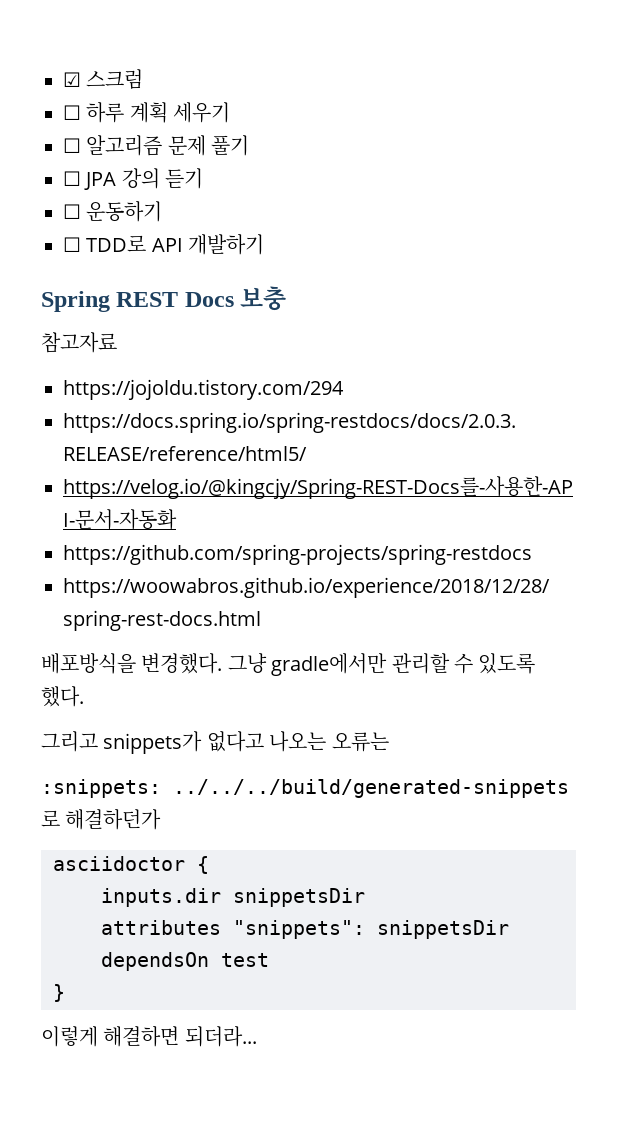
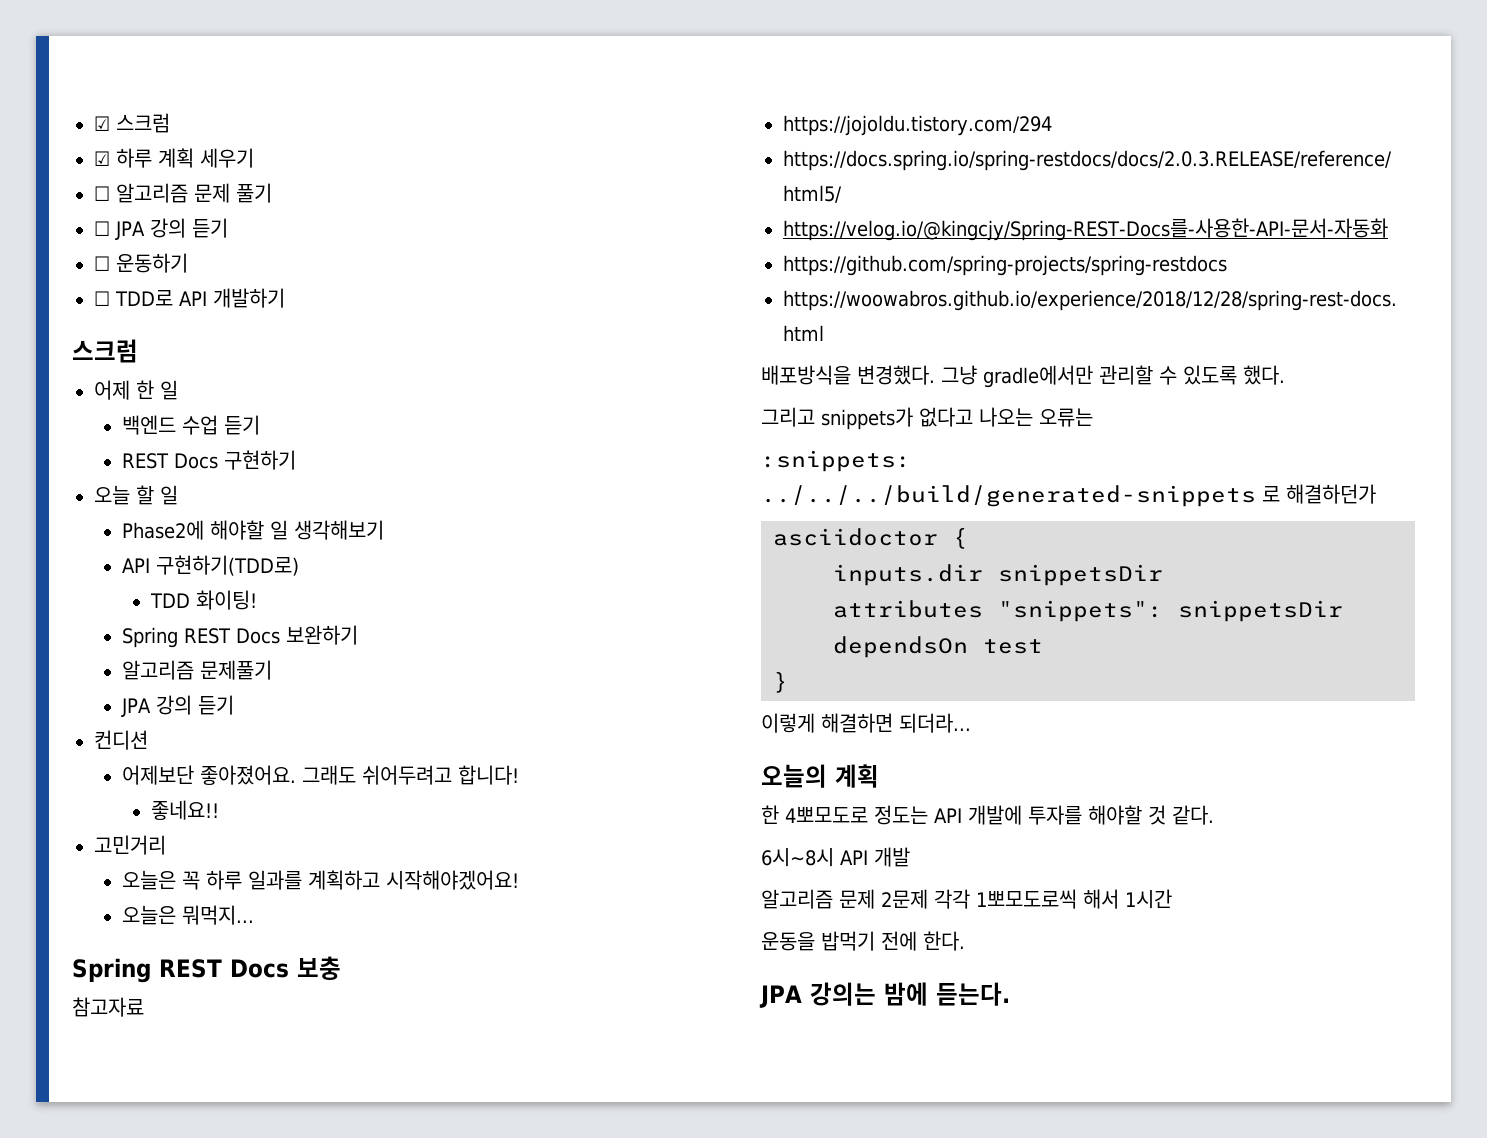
[63,105,81,120] ☐ -> [94,151,110,166] ☑
(265, 244) none -> [72,339,138,363] [94,380,178,400] [122,415,261,435] [122,450,297,470] [94,485,178,505] [122,520,385,540] [122,555,300,576] [149,590,257,610] [122,625,359,648] [122,660,273,680] [121,695,235,717] [94,730,148,750] [122,765,520,785] [150,800,219,820] [94,835,166,855] [122,870,520,890] [122,905,255,925] // 스크럼 // 어제 한 일 // 백엔드 수업 듣기 // REST Docs 구현하기 // 오늘 할 일 // Phase2에 해야할 일 생각해보기 // API 구현하기(TDD로) // TDD 화이팅! // Spring REST Docs 보완하기 // 알고리즘 문제풀기 // JPA 강의 듣기 // 컨디션 // 어제보단 좋아졌어요. 그래도 쉬어두려고 합니다! // 좋네요!! // 고민거리 // 오늘은 꼭 하루 일과를 계획하고 시작해야겠어요! // 오늘은 뭐먹지...
(257, 1036) none -> [761,764,879,788] [761,805,1214,825] [761,847,910,867] [761,889,1172,909] [761,931,965,951] [759,982,1010,1008] // 오늘의 계획 // 한 4뽀모도로 정도는 API 개발에 투자를 해야할 것 같다. // 6시~8시 API 개발 // 알고리즘 문제 2문제 각각 1뽀모도로씩 해서 1시간 // 운동을 밥먹기 전에 한다. // JPA 강의는 밤에 듣는다.

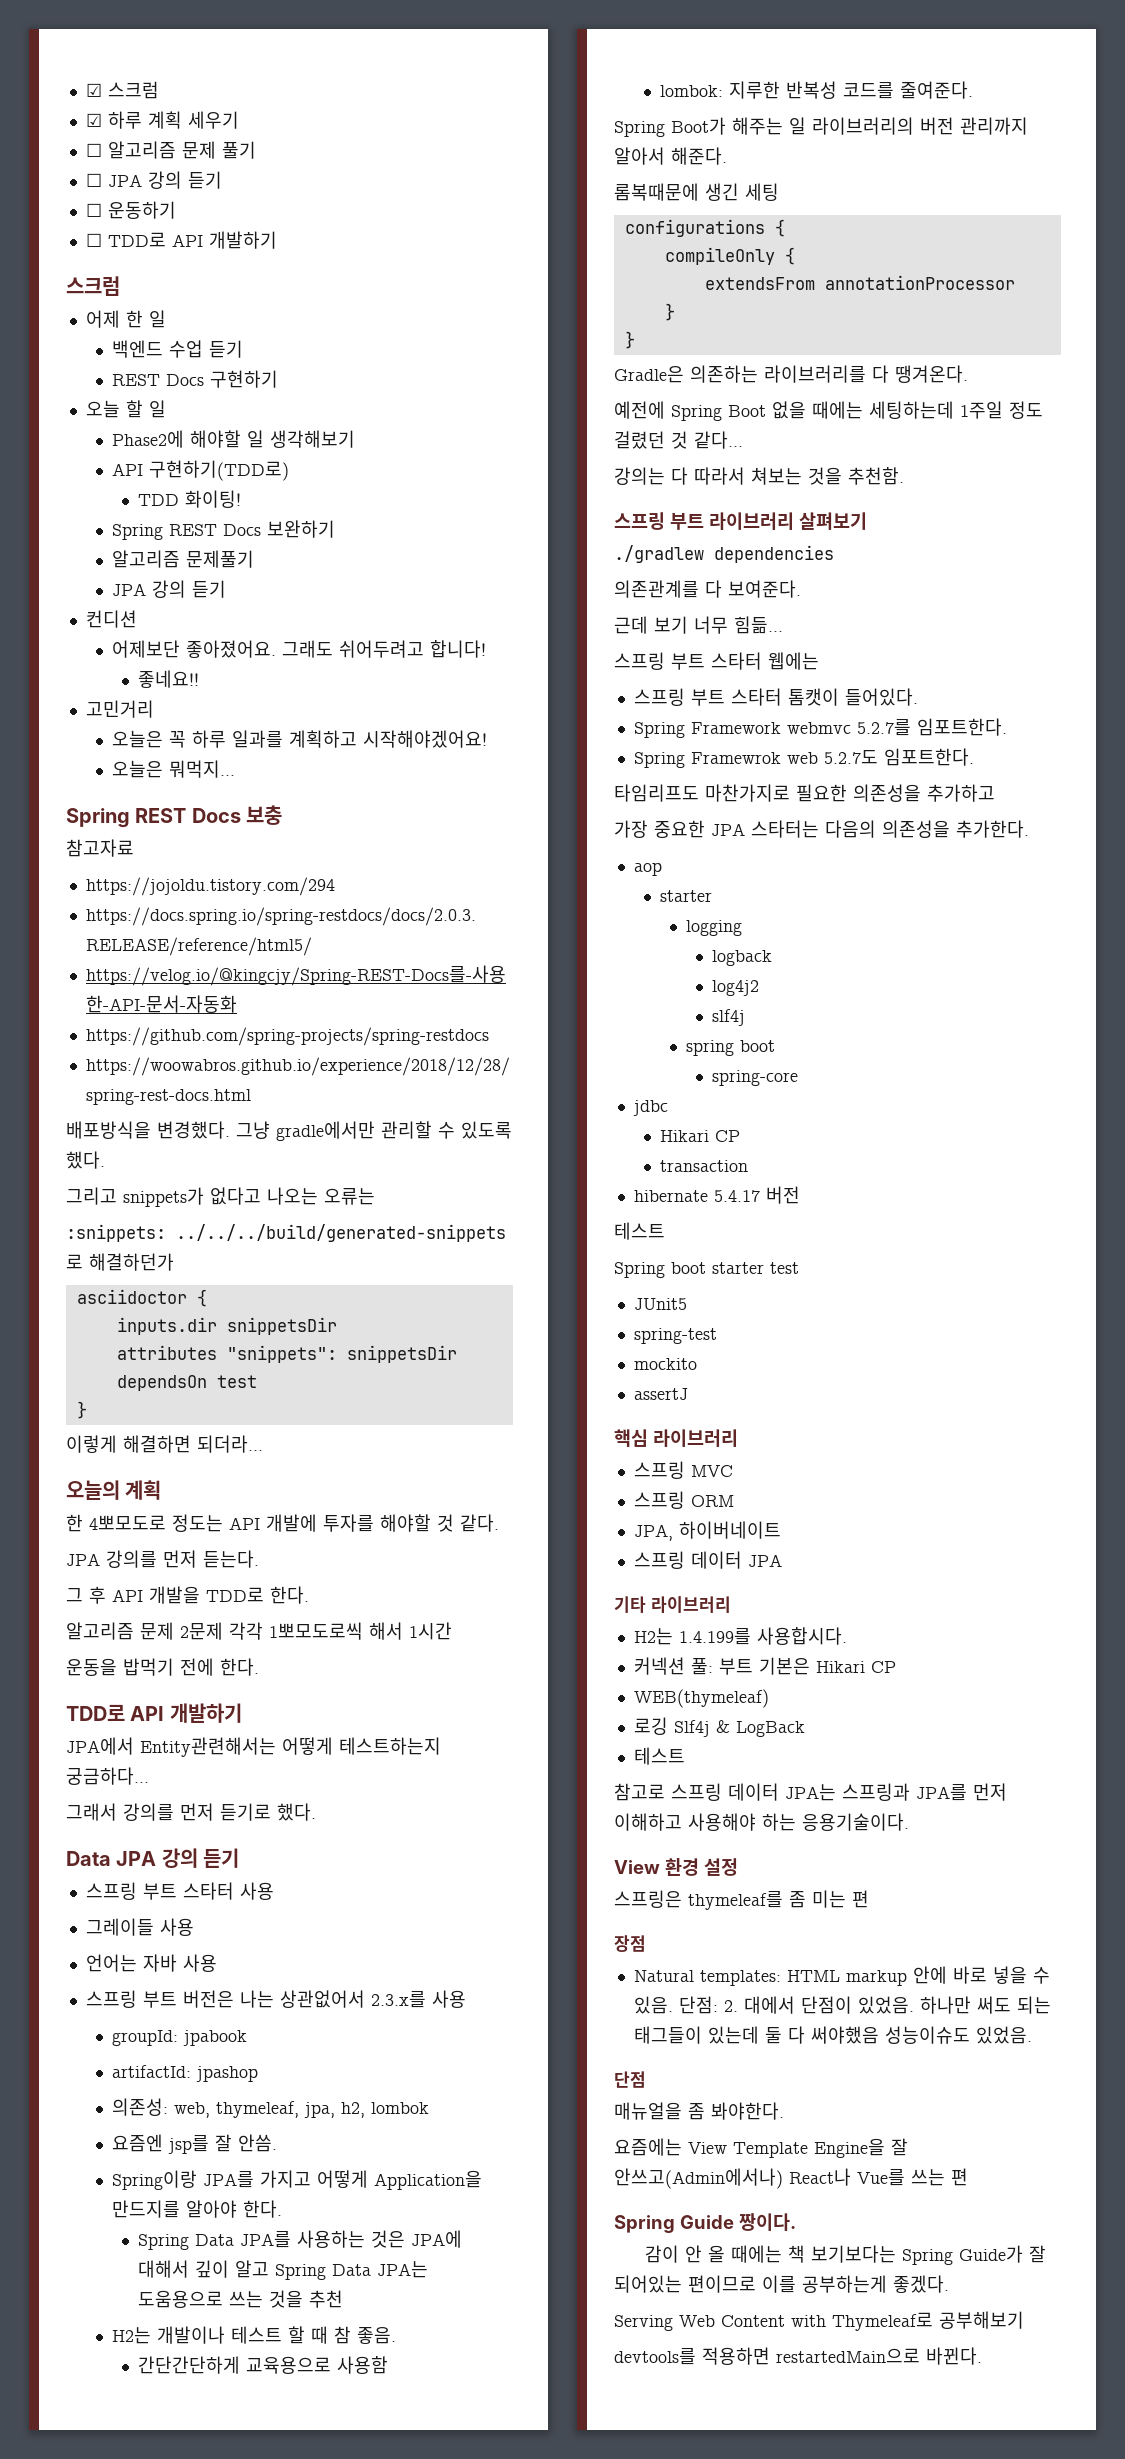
[761,847,910,867] 6시~8시 API 개발 -> [66,1550,259,1568] [66,1586,309,1604] JPA 강의를 먼저 듣는다. // 그 후 API 개발을 TDD로 한다.
[759,982,1010,1008] JPA 강의는 밤에 듣는다. -> [66,1703,242,1723] [66,1737,441,1757] [66,1767,149,1785] [66,1803,316,1821] [66,1848,240,1868] [85,1882,274,1900] [85,1918,194,1936] [85,1954,217,1972] [85,1990,466,2008] [111,2030,247,2046] [111,2065,258,2082] [111,2098,429,2118] [111,2134,277,2154] [111,2170,482,2190] [111,2200,282,2218] [137,2230,462,2250] [137,2260,428,2280] [137,2290,343,2308] [111,2326,396,2344] [137,2356,388,2374] [659,81,973,99] [614,117,1028,137] [614,147,727,165] [614,183,779,201] [624,219,785,237] [664,247,795,265] [704,275,1015,290] [664,303,675,321] [624,331,635,349] [614,365,968,383] [614,401,1043,421] [614,431,743,449] [614,467,904,485] [614,512,867,530] [614,545,834,563] [614,580,801,598] [614,616,783,634] [614,652,819,670] [633,688,918,706] [633,718,1007,738] [633,748,974,768] [614,784,995,802] [614,820,1029,838] [633,862,662,876] [659,890,712,902] [685,920,742,936] [712,950,773,966] [712,980,760,996] [712,1009,746,1026] [685,1040,775,1056] [712,1070,799,1086] [632,1100,668,1116] [659,1130,740,1142] [659,1160,748,1172] [633,1186,800,1204] [614,1222,665,1240] [614,1262,799,1278] [633,1298,687,1310] [633,1328,717,1344] [633,1358,697,1370] [633,1388,688,1400] [614,1429,738,1447] [633,1461,733,1479] [633,1491,734,1509] [633,1521,781,1541] [633,1551,782,1569] [614,1596,731,1613] [633,1627,847,1645] [633,1657,896,1675] [633,1689,769,1708] [633,1717,805,1737] [633,1747,685,1765] [614,1783,1007,1801] [614,1813,909,1831] [614,1858,738,1876] [614,1890,869,1910] [614,1935,646,1952] [633,1966,1050,1986] [633,1996,1051,2014] [633,2026,1032,2044] [614,2071,646,2088] [614,2102,784,2120] [614,2138,908,2158] [614,2168,968,2189] [614,2213,796,2233] [644,2245,1046,2265] [614,2275,949,2293] [614,2311,1024,2331] [614,2347,982,2365] TDD로 API 개발하기 // JPA에서 Entity관련해서는 어떻게 테스트하는지 궁금하다... // 그래서 강의를 먼저 듣기로 했다. // Data JPA 강의 듣기 // 스프링 부트 스타터 사용 // 그레이들 사용 // 언어는 자바 사용 // 스프링 부트 버전은 나는 상관없어서 2.3.x를 사용 // groupId: jpabook // artifactId: jpashop // 의존성: web, thymeleaf, jpa, h2, lombok // 요즘엔 jsp를 잘 안씀. // Spring이랑 JPA를 가지고 어떻게 Application을 만드지를 알아야 한다. // Spring Data JPA를 사용하는 것은 JPA에 대해서 깊이 알고 Spring Data JPA는 도움용으로 쓰는 것을 추천 // H2는 개발이나 테스트 할 때 참 좋음. // 간단간단하게 교육용으로 사용함 // lombok: 지루한 반복성 코드를 줄여준다. // Spring Boot가 해주는 일 라이브러리의 버전 관리까지 알아서 해준다. // 롬복때문에 생긴 세팅 // configurations { // compileOnly { // extendsFrom annotationProcessor // } // } // Gradle은 의존하는 라이브러리를 다 땡겨온다. // 예전에 Spring Boot 없을 때에는 세팅하는데 1주일 정도 걸렸던 것 같다... // 강의는 다 따라서 쳐보는 것을 추천함. // 스프링 부트 라이브러리 살펴보기 // ./gradlew dependencies // 의존관계를 다 보여준다. // 근데 보기 너무 힘듦... // 스프링 부트 스타터 웹에는 // 스프링 부트 스타터 톰캣이 들어있다. // Spring Framework webmvc 5.2.7를 임포트한다. // Spring Framewrok web 5.2.7도 임포트한다. // 타임리프도 마찬가지로 필요한 의존성을 추가하고 // 가장 중요한 JPA 스타터는 다음의 의존성을 추가한다. // aop // starter // logging // logback // log4j2 // slf4j // spring boot // spring-core // jdbc // Hikari CP // transaction // hibernate 5.4.17 버전 // 테스트 // Spring boot starter test // JUnit5 // spring-test // mockito // assertJ // 핵심 라이브러리 // 스프링 MVC // 스프링 ORM // JPA, 하이버네이트 // 스프링 데이터 JPA // 기타 라이브러리 // H2는 1.4.199를 사용합시다. // 커넥션 풀: 부트 기본은 Hikari CP // WEB(thymeleaf) // 로깅 Slf4j & LogBack // 테스트 // 참고로 스프링 데이터 JPA는 스프링과 JPA를 먼저 이해하고 사용해야 하는 응용기술이다. // View 환경 설정 // 스프링은 thymeleaf를 좀 미는 편 // 장점 // Natural templates: HTML markup 안에 바로 넣을 수 있음. 단점: 2. 대에서 단점이 있었음. 하나만 써도 되는 태그들이 있는데 둘 다 써야했음 성능이슈도 있었음. // 단점 // 매뉴얼을 좀 봐야한다. // 요즘에는 View Template Engine을 잘 안쓰고(Admin에서나) React나 Vue를 쓰는 편 // Spring Guide 짱이다. // 감이 안 올 때에는 책 보기보다는 Spring Guide가 잘 되어있는 편이므로 이를 공부하는게 좋겠다. // Serving Web Content with Thymeleaf로 공부해보기 // devtools를 적용하면 restartedMain으로 바뀐다.

